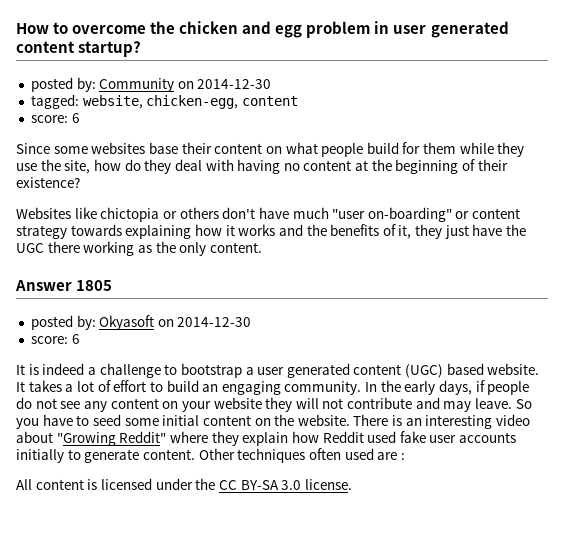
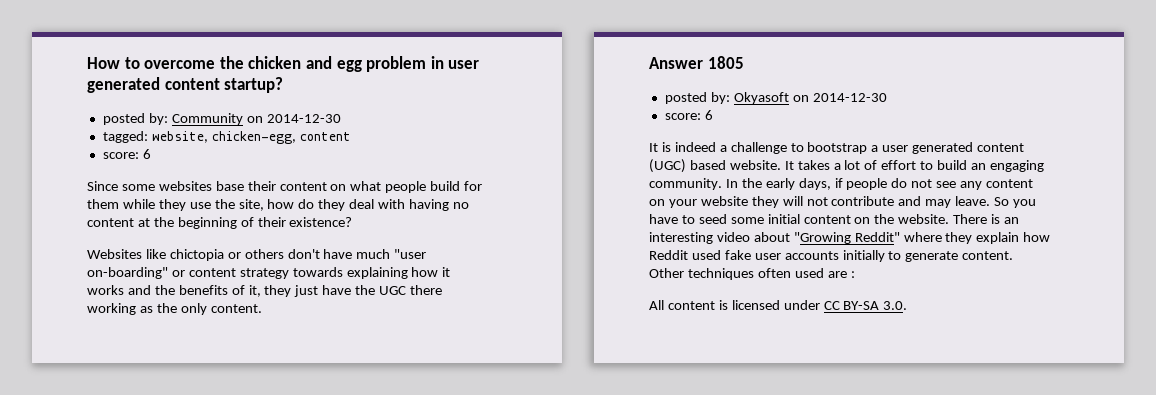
[195,478,216,490] the -> (820, 305) none
[281,479,352,490] 3.0 license. -> [883,301,908,310] 3.0.

